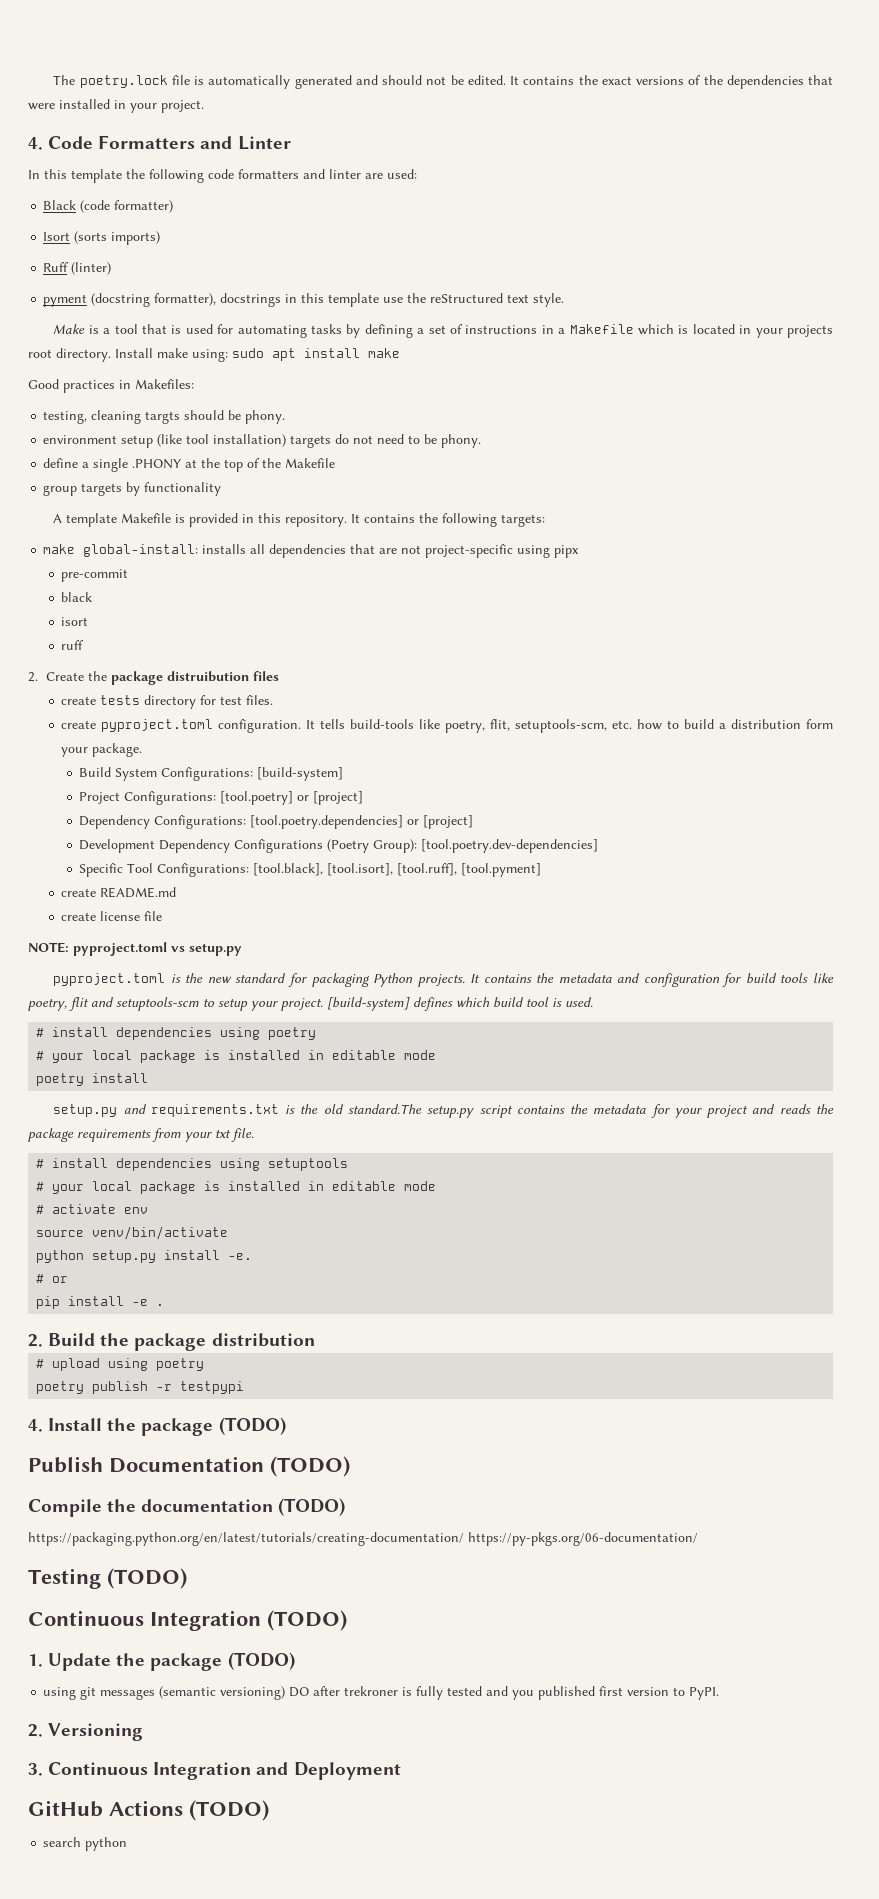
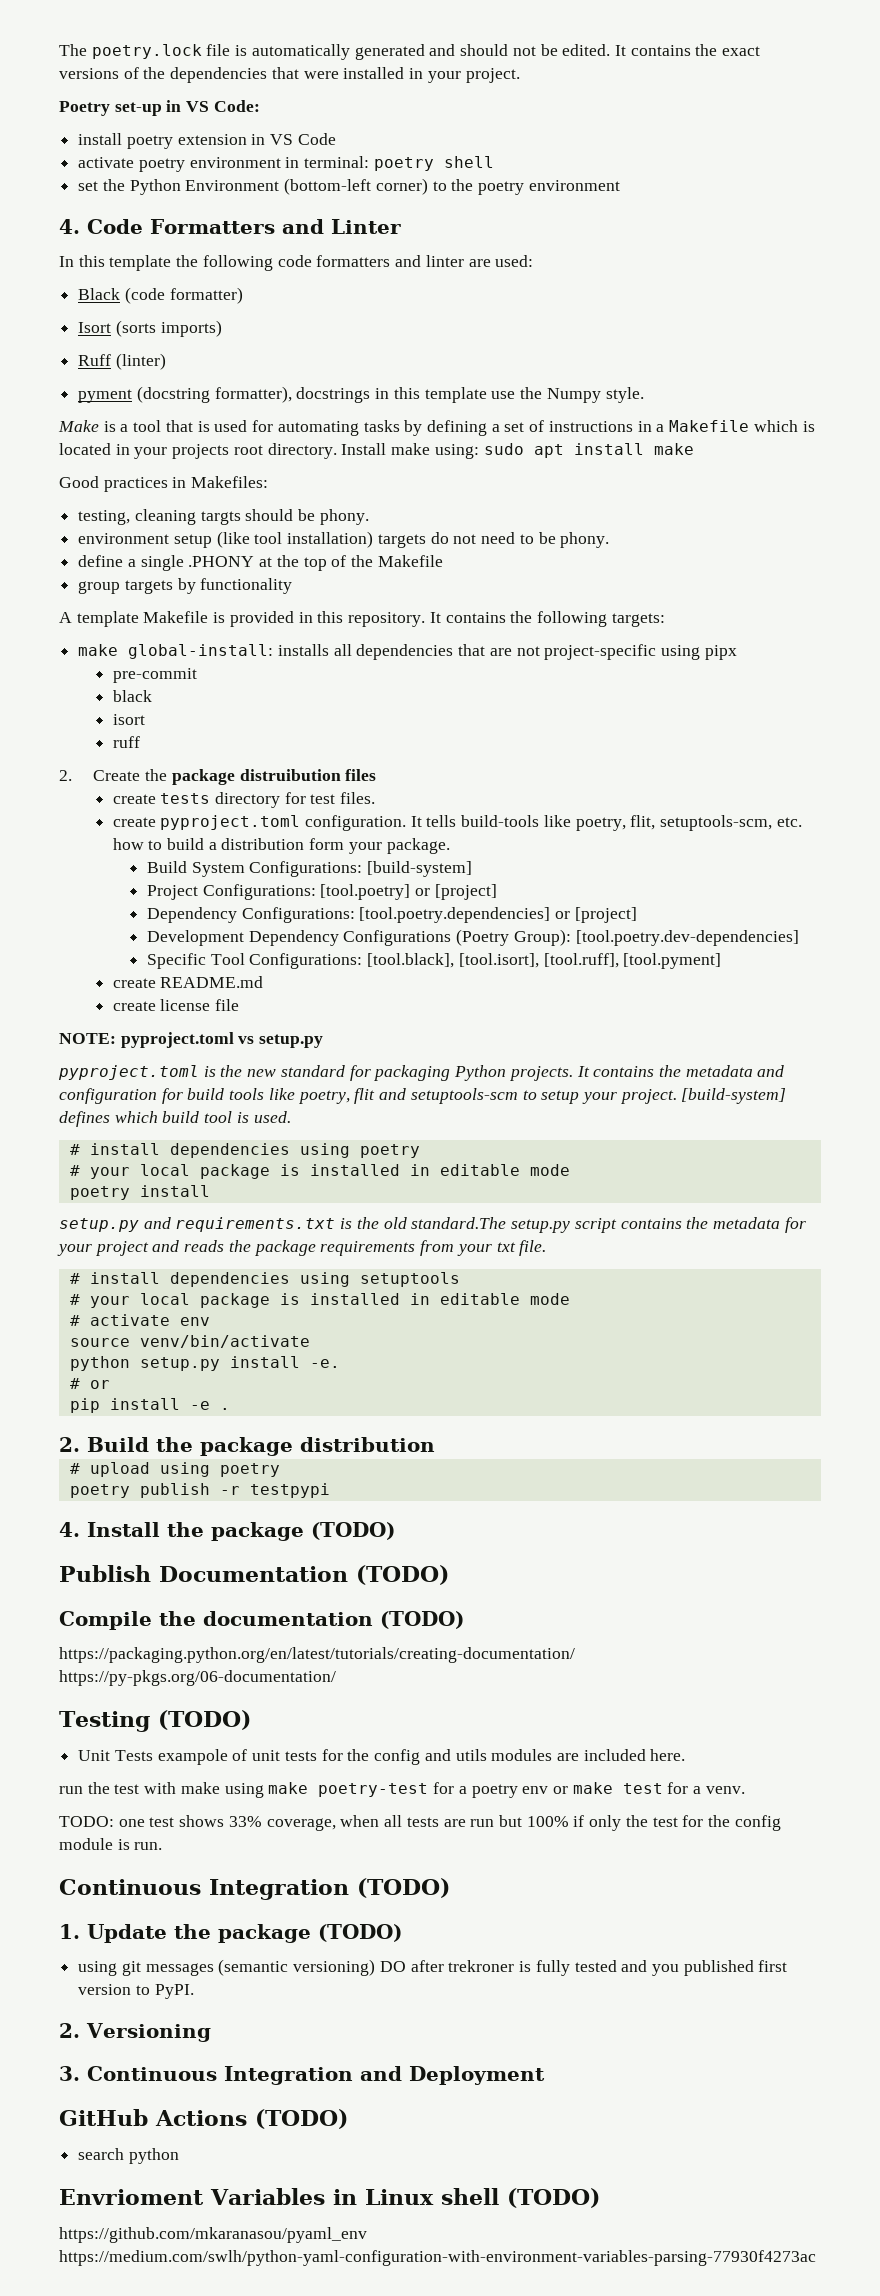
(204, 106) none -> [59,100,260,116] [78,133,336,149] [78,156,494,172] [78,178,620,195] // Poetry set-up in VS Code: // install poetry extension in VS Code // activate poetry environment in terminal: poetry shell // set the Python Environment (bottom-left corner) to the poetry environment
[430,293,530,303] reStructured text -> [546,388,601,403] Numpy
(187, 1578) none -> [78,1749,686,1765] [59,1782,745,1798] [59,1815,781,1831] [59,1838,163,1850] // Unit Tests exampole of unit tests for the config and utils modules are included here. // run the test with make using make poetry-test for a poetry env or make test for a venv. // TODO: one test shows 33% coverage, when all tests are run but 100% if only the test for the config module is run.
(128, 1844) none -> [59,2188,600,2208] [59,2227,367,2243] [59,2250,816,2266] // Envrioment Variables in Linux shell (TODO) // https://github.com/mkaranasou/pyaml_env https://medium.com/swlh/python-yaml-configuration-with-environment-variables-parsing-77930f4273ac

